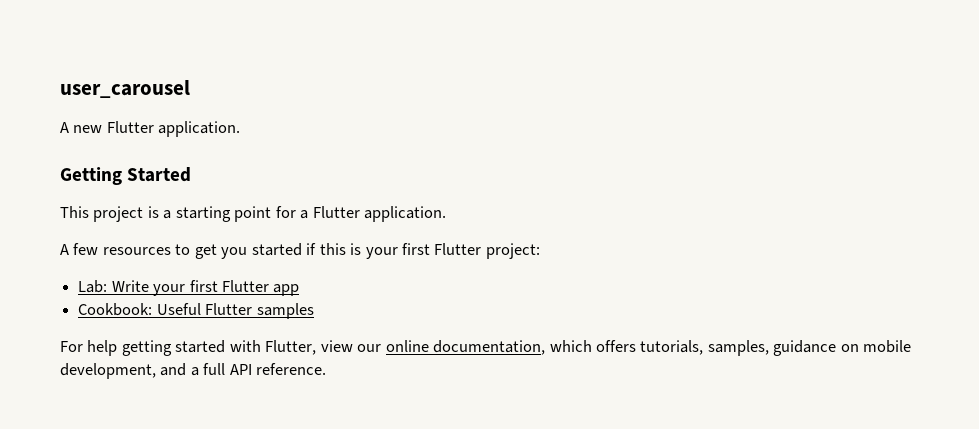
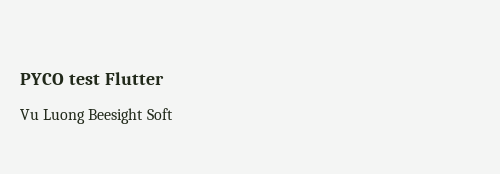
[60,80,190,98] [60,121,241,137] [60,167,192,185] [60,206,447,222] [60,243,540,259] [78,280,300,296] [78,303,314,319] [60,340,912,356] [60,363,327,379] user_carousel // A new Flutter application. // Getting Started // This project is a starting point for a Flutter application. // A few resources to get you started if this is your first Flutter project: // Lab: Write your first Flutter app // Cookbook: Useful Flutter samples // For help getting started with Flutter, view our online documentation, which offers tutorials, samples, guidance on mobile development, and a full API reference. -> [20,72,164,85] [20,108,173,124] PYCO test Flutter // Vu Luong Beesight Soft

